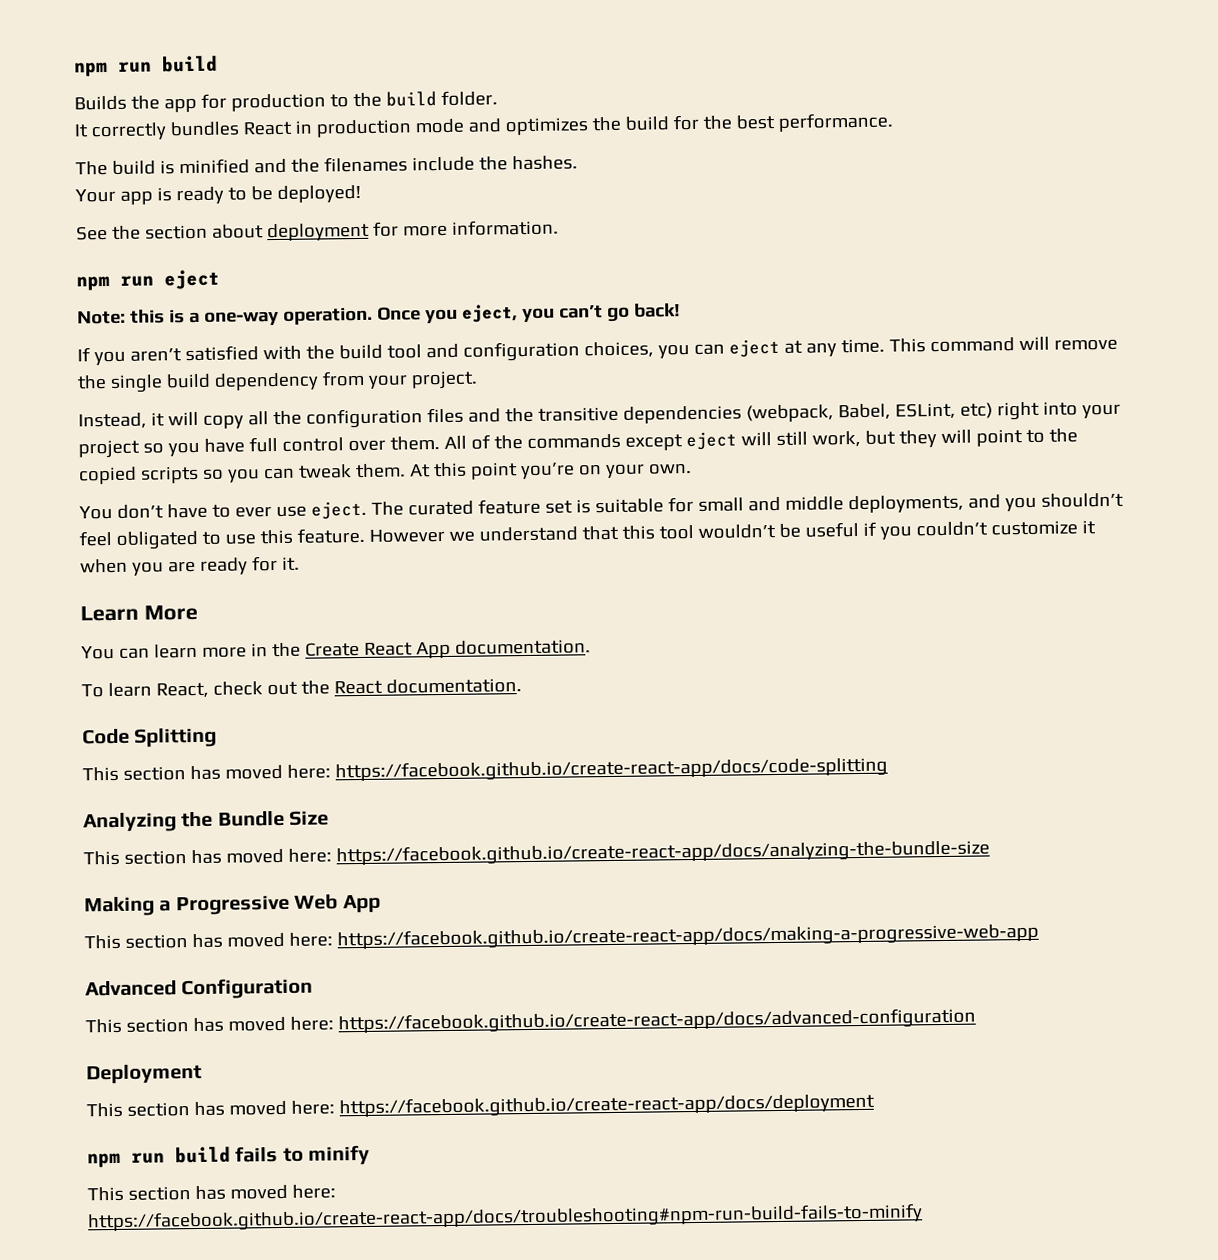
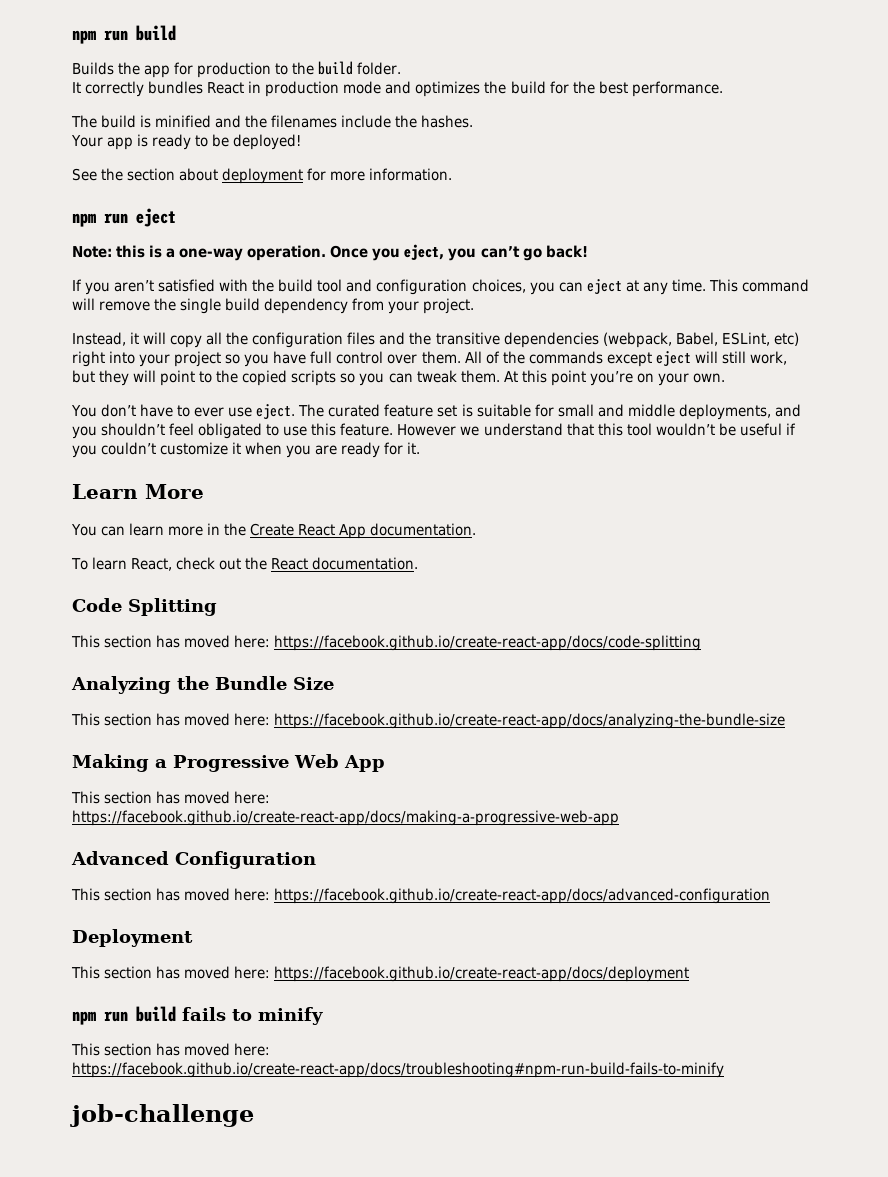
(923, 1218) none -> [70,1104,254,1127] // job-challenge

